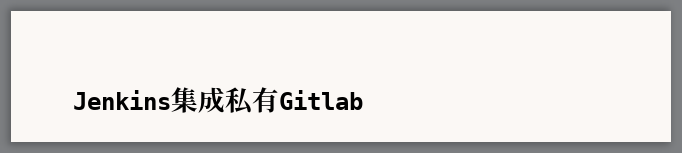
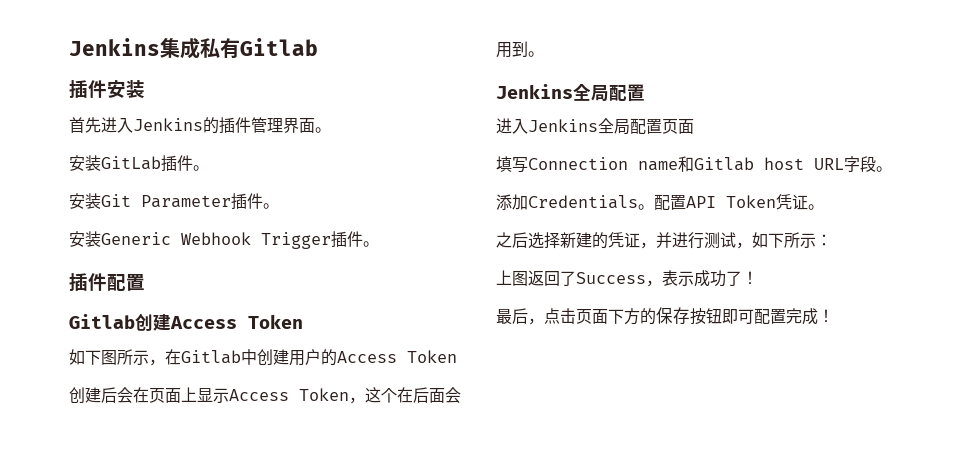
(363, 100) none -> [69,80,145,98] [69,117,331,134] [69,155,209,172] [69,193,279,210] [69,231,379,249] [69,273,145,291] [69,314,303,331] [69,349,457,366] [69,387,461,404] [496,41,544,58] [496,83,645,102] [496,118,694,135] [496,156,892,173] [496,194,824,210] [496,232,832,249] [496,270,758,287] [496,307,834,325] // 插件安装 // 首先进入Jenkins的插件管理界面。 // 安装GitLab插件。 // 安装Git Parameter插件。 // 安装Generic Webhook Trigger插件。 // 插件配置 // Gitlab创建Access Token // 如下图所示，在Gitlab中创建用户的Access Token // 创建后会在页面上显示Access Token，这个在后面会用到。 // Jenkins全局配置 // 进入Jenkins全局配置页面 // 填写Connection name和Gitlab host URL字段。 // 添加Credentials。配置API Token凭证。 // 之后选择新建的凭证，并进行测试，如下所示： // 上图返回了Success，表示成功了！ // 最后，点击页面下方的保存按钮即可配置完成！

